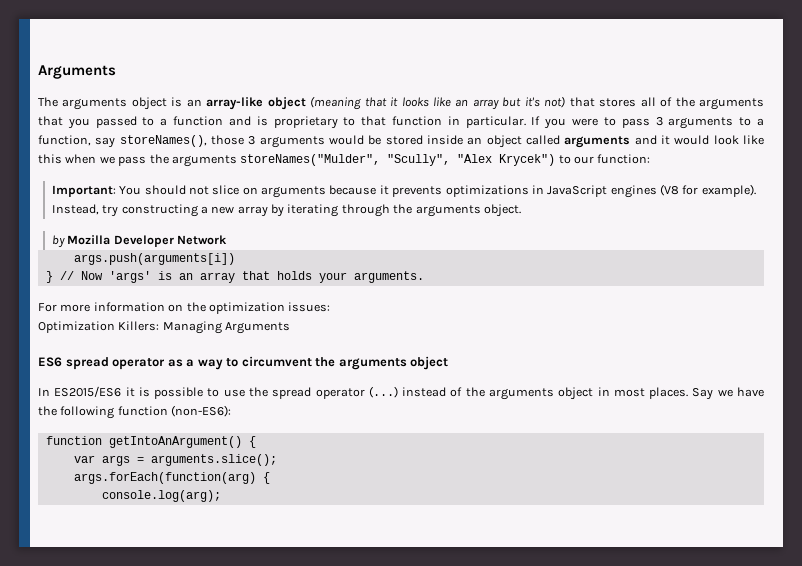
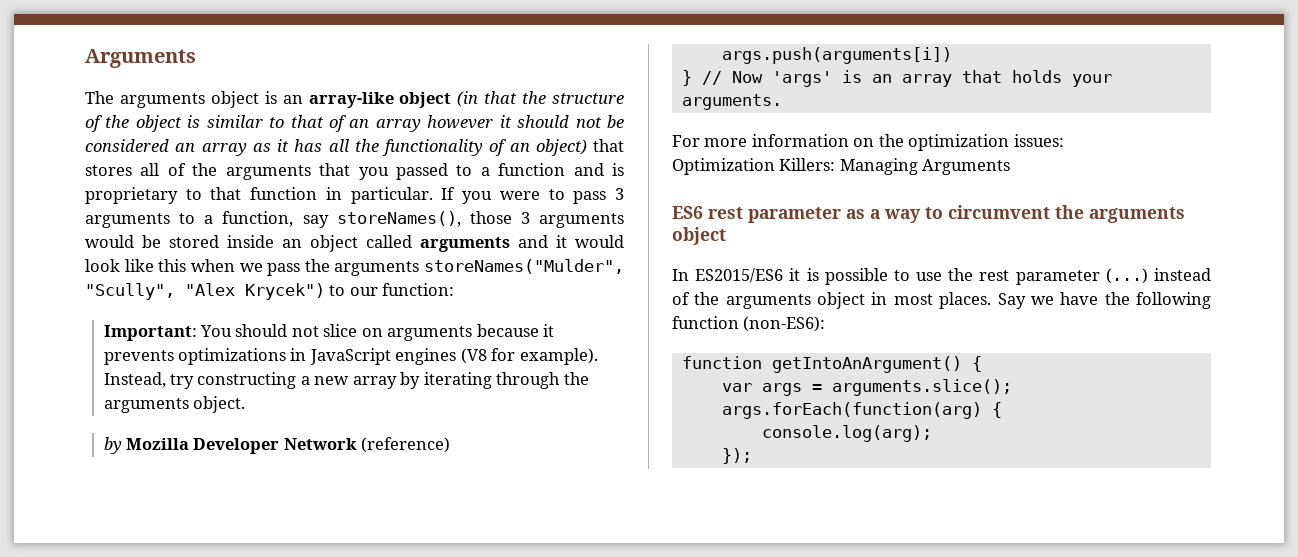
[310,96,566,110] (meaning that it looks like an array but it's not) -> [457,91,624,107] [85,115,625,132] [85,139,587,156] (in that the structure of the object is similar to that of an array however it should not be considered an array as it has all the functionality of an object)
(227, 240) none -> [361,437,451,453] (reference)
[65,357,166,370] spread operator -> [708,207,841,223] rest parameter
[272,387,365,399] spread operator -> [979,270,1100,285] rest parameter
(221, 496) none -> [721,448,752,464] // });

